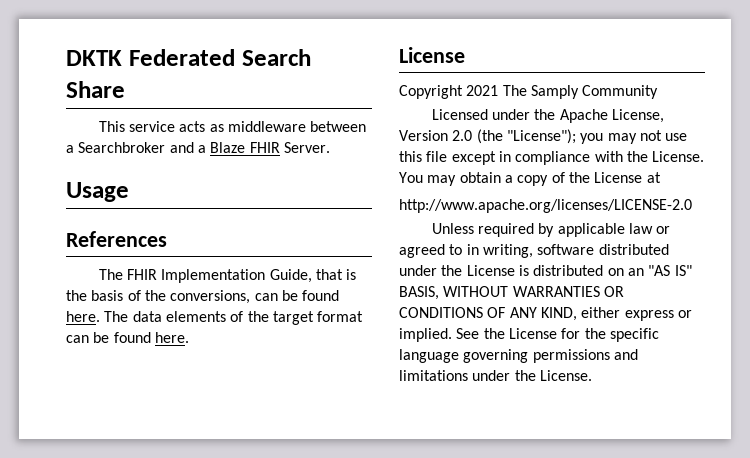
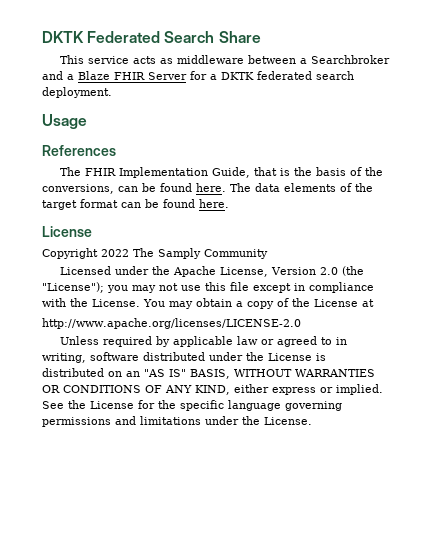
[283,142,330,153] Server. -> [148,71,354,80] [42,87,112,98] Server for a DKTK federated search deployment.
[466,85,499,96] 2021 -> [101,249,129,257] 2022

